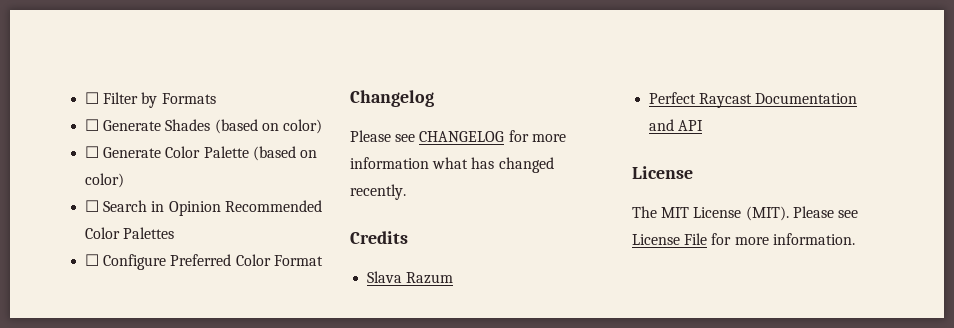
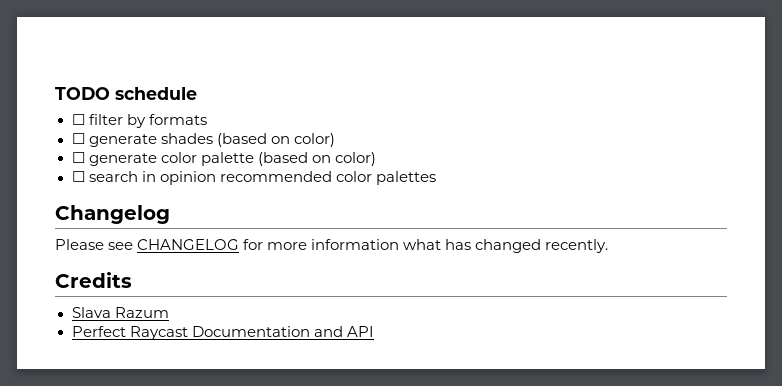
[85,92,216,108] [85,119,322,134] [85,146,317,161] [85,173,125,188] [85,200,322,216] [85,227,175,239] [85,254,323,270] ☐ Filter by Formats // ☐ Generate Shades (based on color) // ☐ Generate Color Palette (based on color) // ☐ Search in Opinion Recommended Color Palettes // ☐ Configure Preferred Color Format -> [55,87,197,100] [71,114,207,128] [71,133,335,147] [71,152,376,166] [71,171,436,185] TODO schedule // ☐ filter by formats // ☐ generate shades (based on color) // ☐ generate color palette (based on color) // ☐ search in opinion recommended color palettes
[632,166,693,179] [632,206,858,221] [632,233,855,245] // License // The MIT License (MIT). Please see License File for more information. -> (374, 331) none

